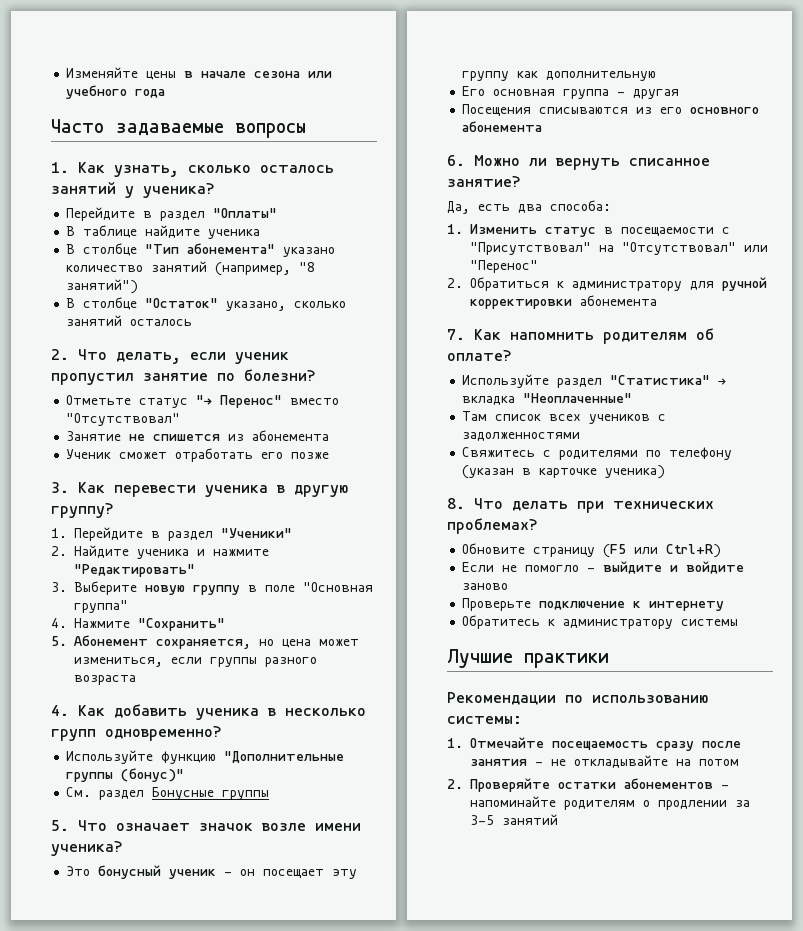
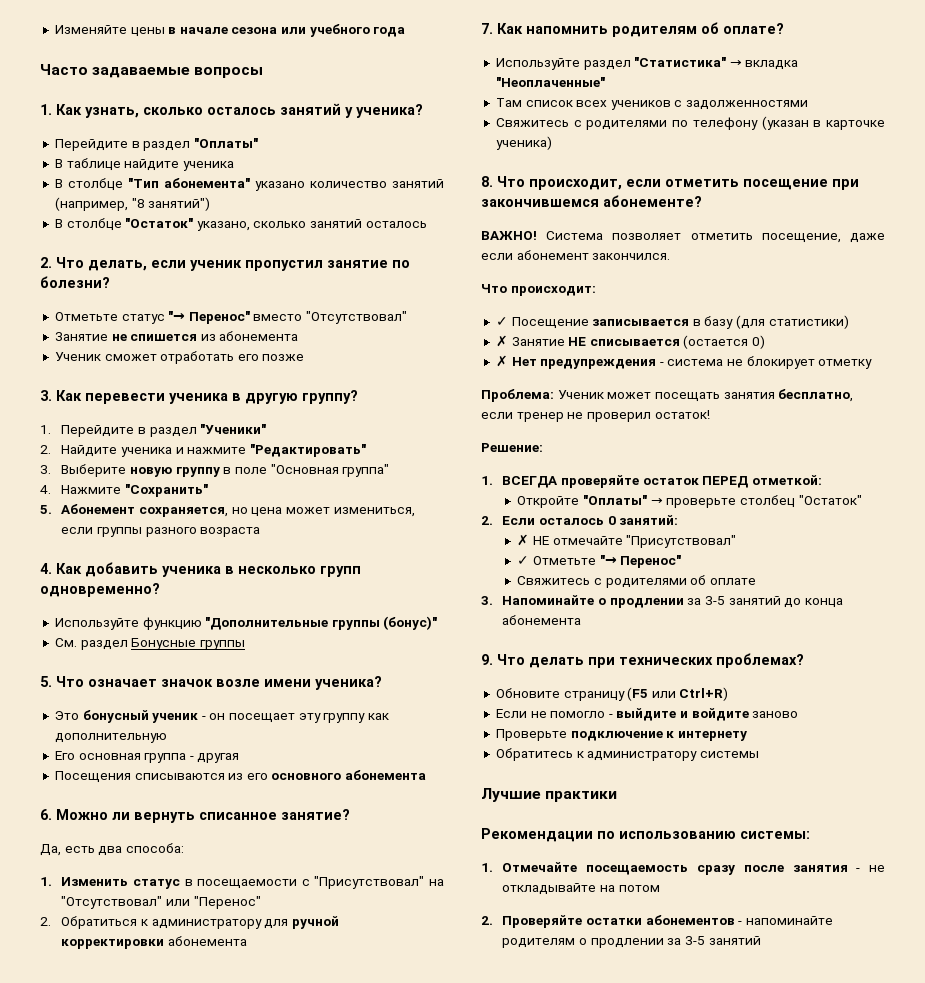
(503, 503) none -> [529,179,859,190] [481,195,702,207] [481,231,885,243] [481,250,671,260] [481,284,596,296] [495,315,849,329] [495,335,766,349] [495,355,873,369] [481,389,854,402] [481,410,710,422] [481,443,543,452] [481,475,823,488] [517,495,862,508] [481,515,679,525] [517,534,737,548] [517,555,682,568] [517,575,756,588] [481,595,843,608] [502,615,582,625] [481,654,525,665] происходит, если отметить посещение при закончившемся абонементе? // ВАЖНО! Система позволяет отметить посещение, даже если абонемент закончился. // Что происходит: // ✓ Посещение записывается в базу (для статистики) // ✗ Занятие НЕ списывается (остается 0) // ✗ Нет предупреждения - система не блокирует отметку // Проблема: Ученик может посещать занятия бесплатно, если тренер не проверил остаток! // Решение: // 1. ВСЕГДА проверяйте остаток ПЕРЕД отметкой: // Откройте "Оплаты" → проверьте столбец "Остаток" // 2. Если осталось 0 занятий: // ✗ НЕ отмечайте "Присутствовал" // ✓ Отметьте "→ Перенос" // Свяжитесь с родителями об оплате // 3. Напоминайте о продлении за 3-5 занятий до конца абонемента // 9. Что

